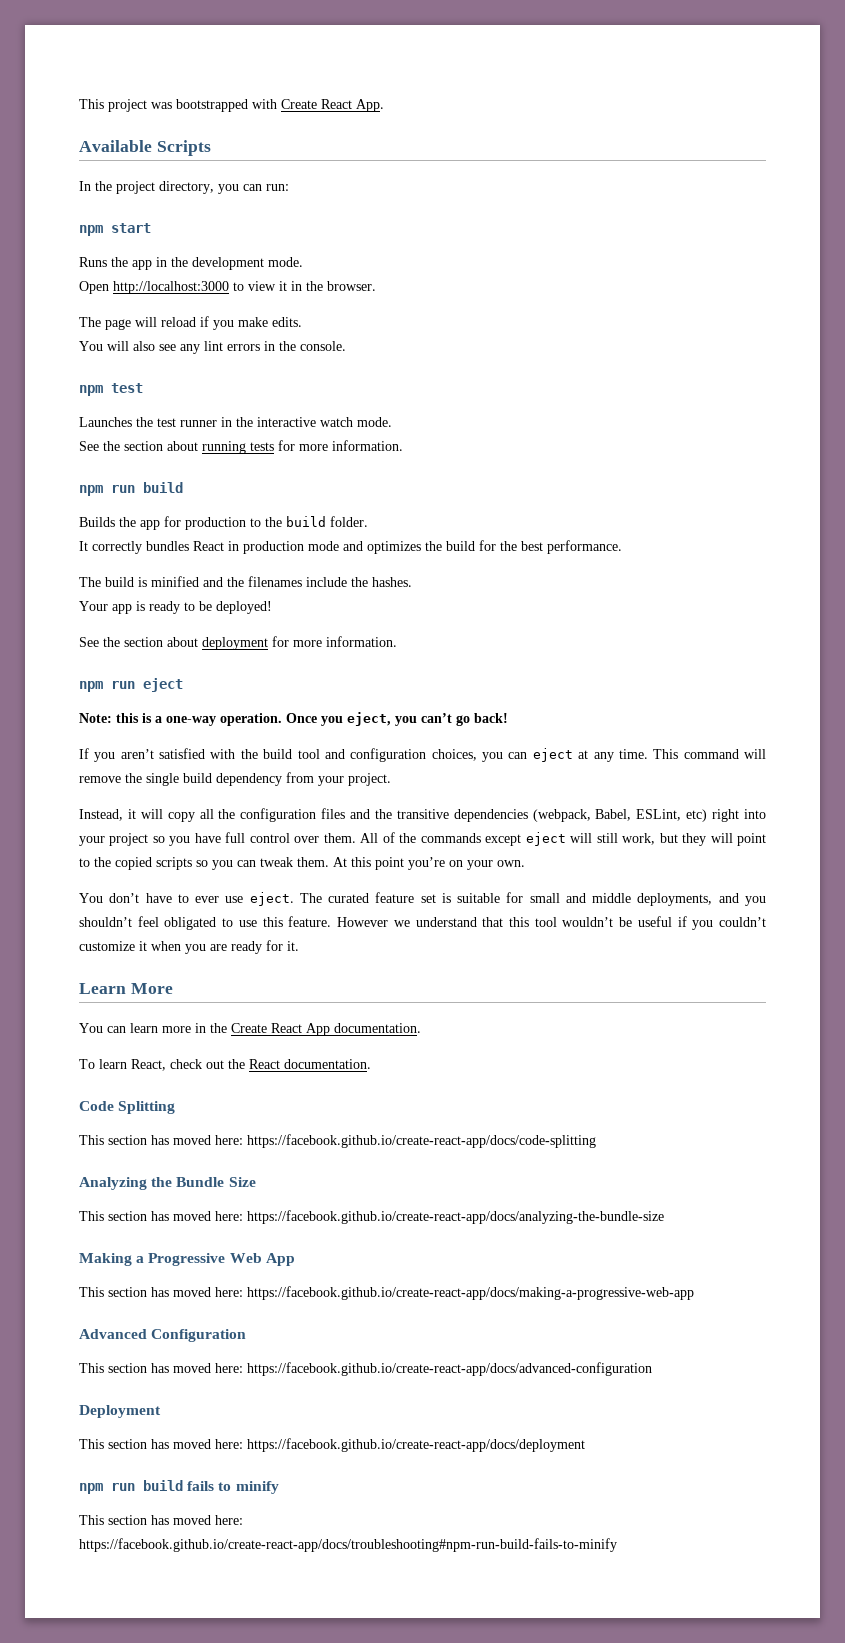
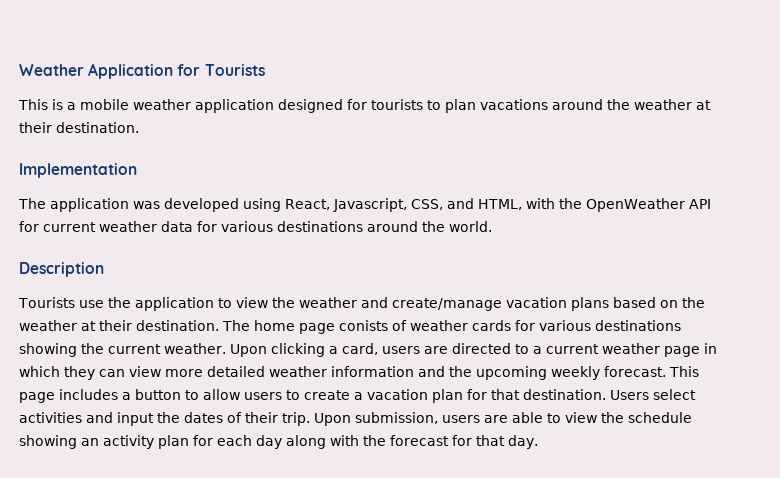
[79,99,384,112] [79,140,211,156] [79,181,289,194] [79,223,151,236] [79,257,303,270] [79,281,376,294] [79,316,302,330] [79,341,346,354] [79,383,143,396] [79,417,392,427] [79,440,403,454] [79,482,183,496] [79,516,368,530] [79,540,622,554] [79,576,412,587] [79,601,272,614] [79,636,397,650] [79,678,183,692] [79,712,508,726] [79,748,766,762] [79,772,391,786] [79,808,766,822] [79,832,767,846] [79,857,525,870] [79,892,766,906] [79,916,766,930] [79,940,299,954] [79,983,173,994] [79,1023,421,1036] [79,1059,371,1071] [79,1101,176,1114] [79,1134,596,1148] [79,1177,256,1190] [79,1210,664,1224] [79,1253,295,1266] [79,1286,694,1300] [79,1329,247,1342] [79,1362,652,1376] [79,1405,161,1418] [79,1438,585,1452] [79,1480,279,1494] [79,1515,243,1525] [79,1538,617,1552] This project was bootstrapped with Create React App. // Available Scripts // In the project directory, you can run: // npm start // Runs the app in the development mode. // Open http://localhost:3000 to view it in the browser. // The page will reload if you make edits. // You will also see any lint errors in the console. // npm test // Launches the test runner in the interactive watch mode. // See the section about running tests for more information. // npm run build // Builds the app for production to the build folder. // It correctly bundles React in production mode and optimizes the build for the best performance. // The build is minified and the filenames include the hashes. // Your app is ready to be deployed! // See the section about deployment for more information. // npm run eject // Note: this is a one-way operation. Once you eject, you can’t go back! // If you aren’t satisfied with the build tool and configuration choices, you can eject at any time. This command will remove the single build dependency from your project. // Instead, it will copy all the configuration files and the transitive dependencies (webpack, Babel, ESLint, etc) right into your project so you have full control over them. All of the commands except eject will still work, but they will point to the copied scripts so you can tweak them. At this point you’re on your own. // You don’t have to ever use eject. The curated feature set is suitable for small and middle deployments, and you shouldn’t feel obligated to use this feature. However we understand that this tool wouldn’t be useful if you couldn’t customize it when you are ready for it. // Learn More // You can learn more in the Create React App documentation. // To learn React, check out the React documentation. // Code Splitting // This section has moved here: https://facebook.github.io/create-react-app/docs/code-splitting // Analyzing the Bundle Size // This section has moved here: https://facebook.github.io/create-react-app/docs/analyzing-the-bundle-size // Making a Progressive Web App // This section has moved here: https://facebook.github.io/create-react-app/docs/making-a-progressive-web-app // Advanced Configuration // This section has moved here: https://facebook.github.io/create-react-app/docs/advanced-configuration // Deployment // This section has moved here: https://facebook.github.io/create-react-app/docs/deployment // npm run build fails to minify // This section has moved here: https://facebook.github.io/create-react-app/docs/troubleshooting#npm-run-build-fails-to-minify -> [19,63,265,79] [18,99,711,113] [19,122,139,133] [19,163,137,178] [18,198,711,212] [19,221,492,232] [19,262,104,277] [18,297,705,311] [19,320,681,334] [19,343,717,357] [19,366,699,380] [19,389,696,403] [19,412,692,426] [19,435,538,449] Weather Application for Tourists // This is a mobile weather application designed for tourists to plan vacations around the weather at their destination. // Implementation // The application was developed using React, Javascript, CSS, and HTML, with the OpenWeather API for current weather data for various destinations around the world. // Description // Tourists use the application to view the weather and create/manage vacation plans based on the weather at their destination. The home page conists of weather cards for various destinations showing the current weather. Upon clicking a card, users are directed to a current weather page in which they can view more detailed weather information and the upcoming weekly forecast. This page includes a button to allow users to create a vacation plan for that destination. Users select activities and input the dates of their trip. Upon submission, users are able to view the schedule showing an activity plan for each day along with the forecast for that day.

